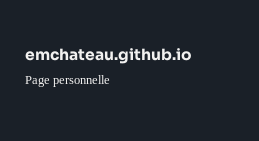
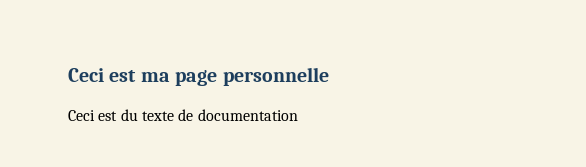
[25,48,192,64] [25,75,111,87] emchateau.github.io // Page personnelle -> [68,67,329,86] [68,109,298,121] Ceci est ma page personnelle // Ceci est du texte de documentation

